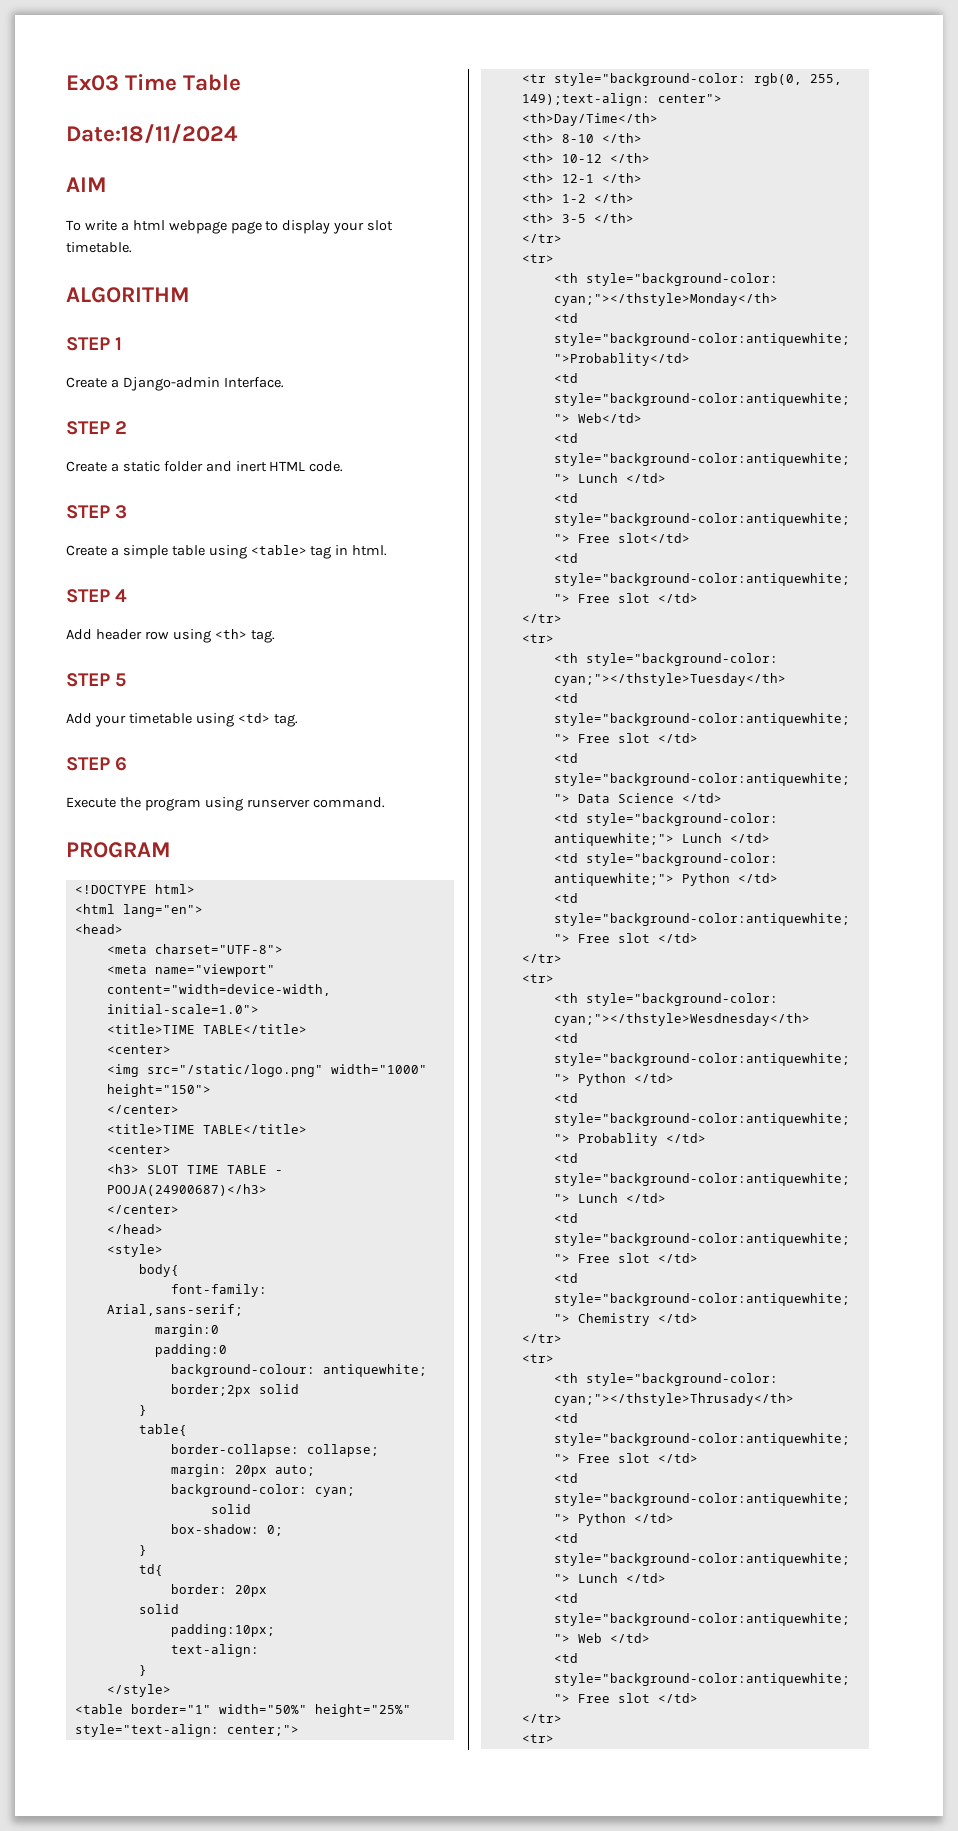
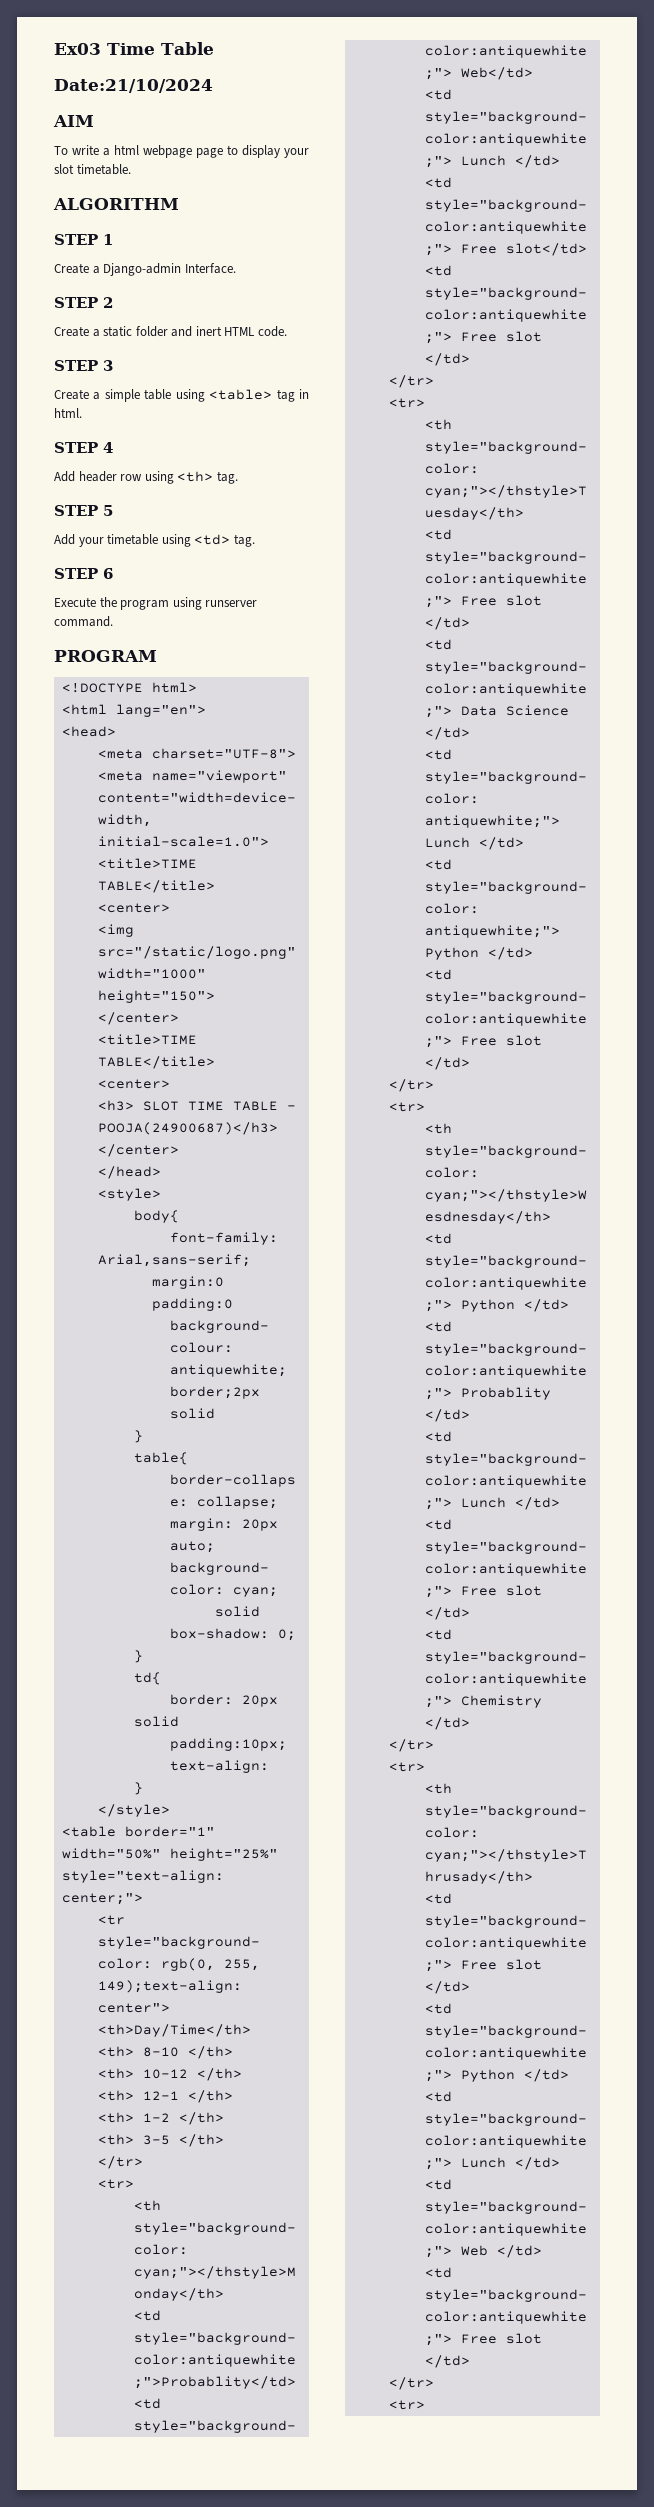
[66,124,238,143] Date:18/11/2024 -> [54,79,213,93] Date:21/10/2024

